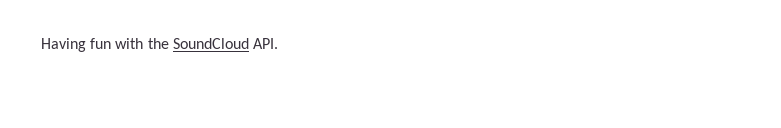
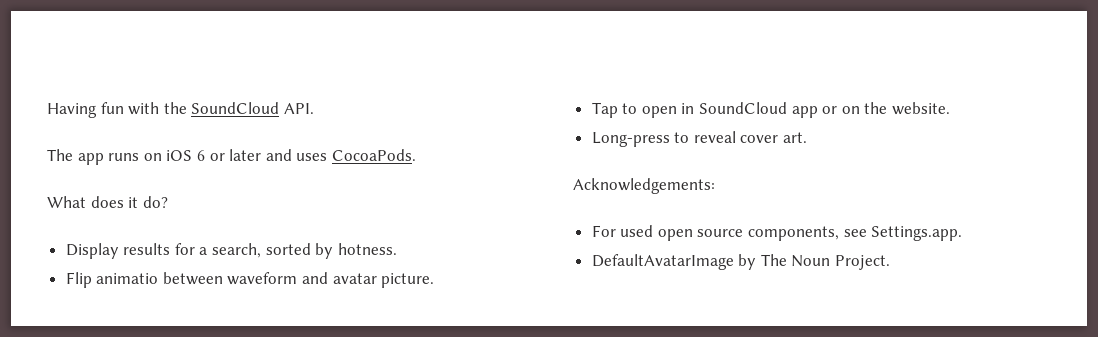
(278, 43) none -> [47,149,416,165] [47,196,168,208] [65,243,397,259] [65,272,435,288] [591,102,951,118] [591,131,808,147] [573,178,715,194] [591,225,963,241] [591,254,891,270] // The app runs on iOS 6 or later and uses CocoaPods. // What does it do? // Display results for a search, sorted by hotness. // Flip animatio between waveform and avatar picture. // Tap to open in SoundCloud app or on the website. // Long-press to reveal cover art. // Acknowledgements: // For used open source components, see Settings.app. // DefaultAvatarImage by The Noun Project.

